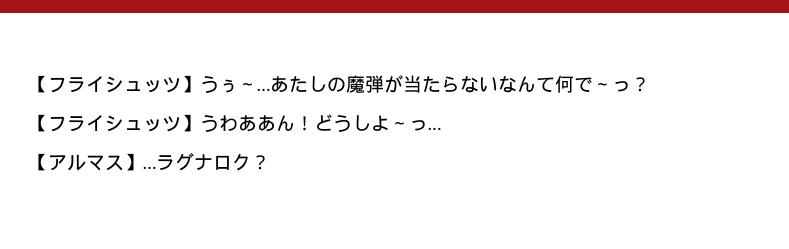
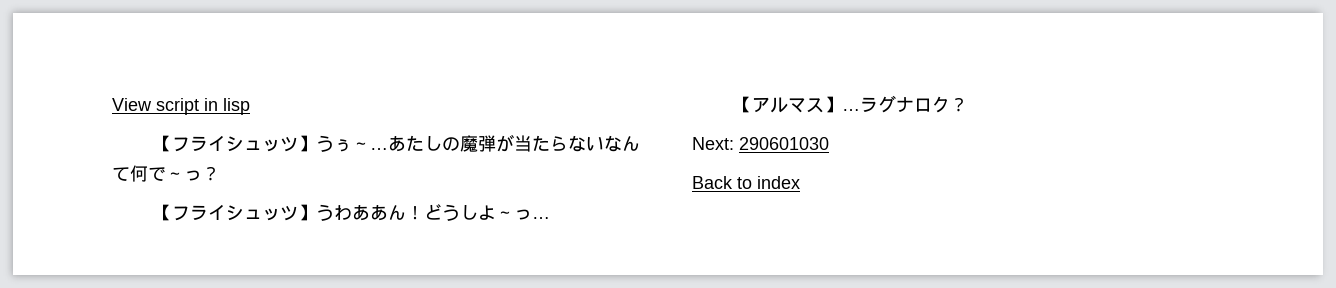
(29, 84) none -> [112,98,250,115] View script in lisp //
(270, 162) none -> [692,137,829,150] [692,176,800,189] // Next: 290601030 // Back to index

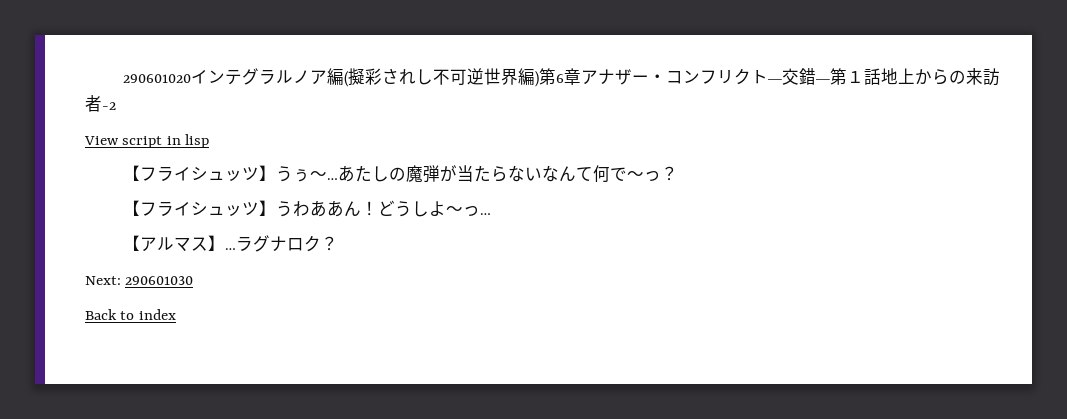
(112, 104) none -> [122,68,1000,87] [85,95,116,112] 290601020インテグラルノア編(擬彩されし不可逆世界編)第6章アナザー・コンフリクト―交錯―第１話地上からの来訪者-2 //

